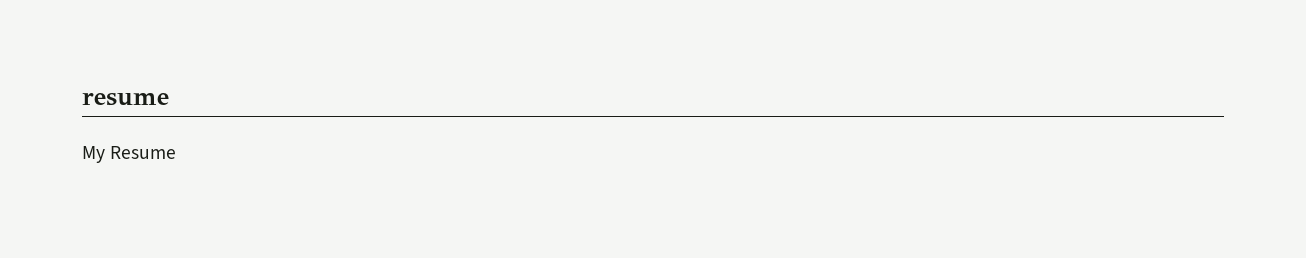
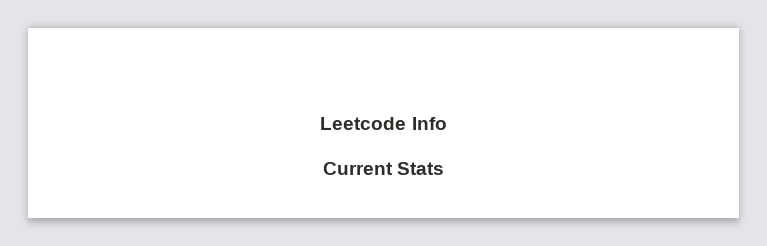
[82,92,169,106] [82,146,177,163] resume // My Resume -> [320,117,447,130] [322,162,445,175] Leetcode Info // Current Stats

